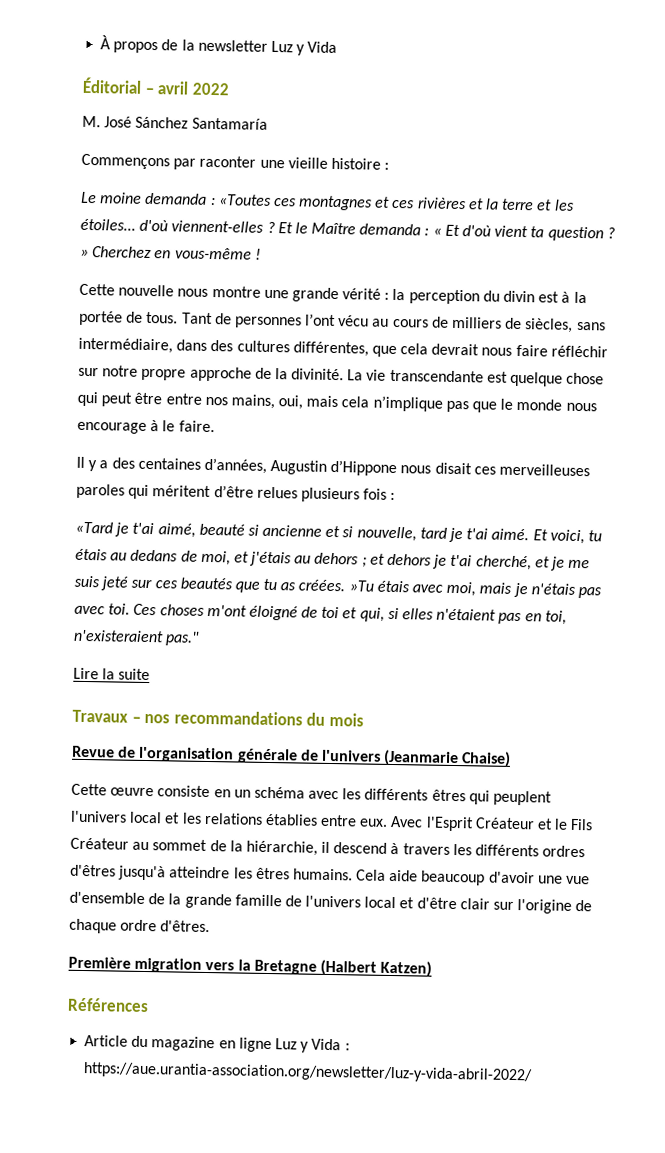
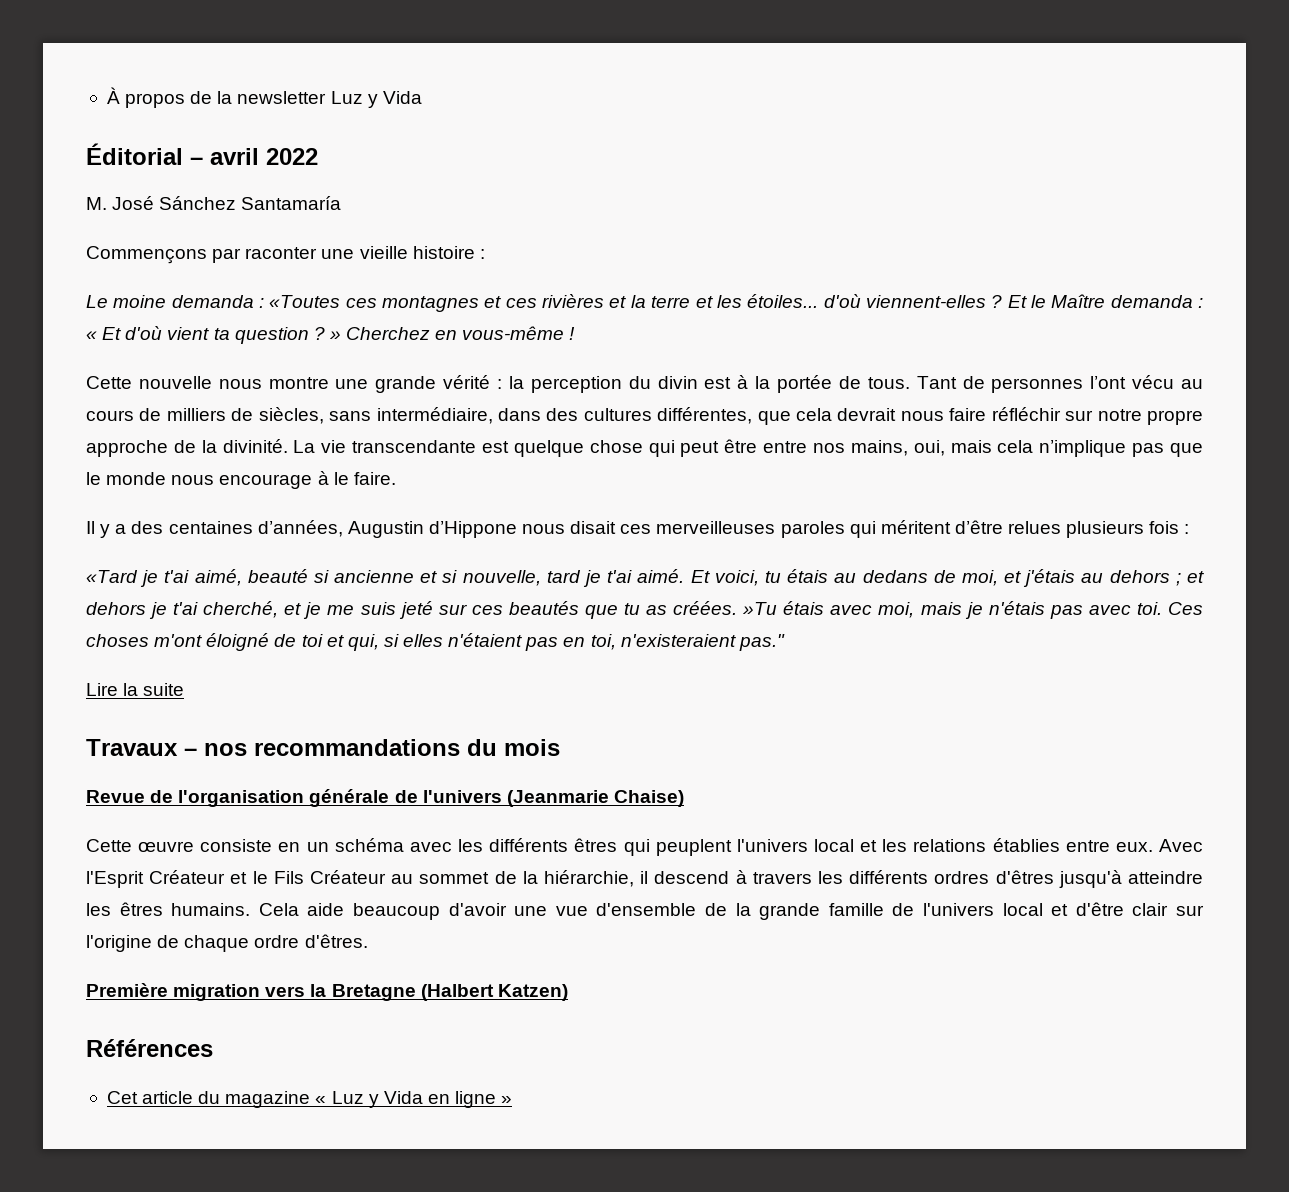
[84,1035,350,1053] [83,1062,534,1084] Article du magazine en ligne Luz y Vida : https://aue.urantia-association.org/newsletter/luz-y-vida-abril-2022/ -> [106,1091,513,1108] Cet article du magazine « Luz y Vida en ligne »

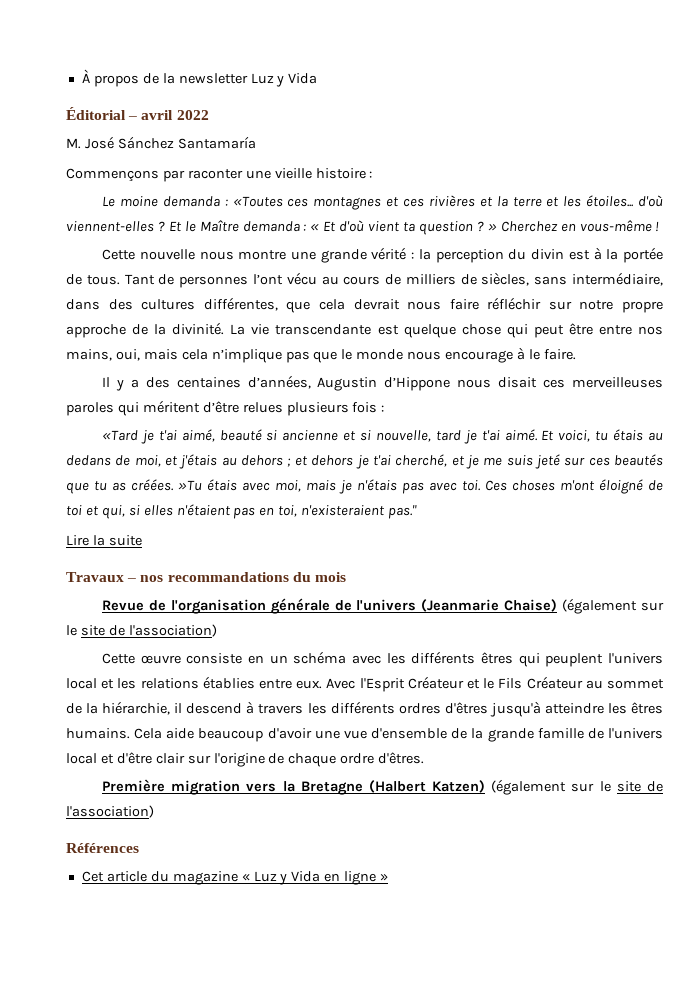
(684, 798) none -> [562,598,665,614] [66,624,217,637] (également sur le site de l'association)
(568, 992) none -> [491,779,663,795] [66,805,154,818] (également sur le site de l'association)

